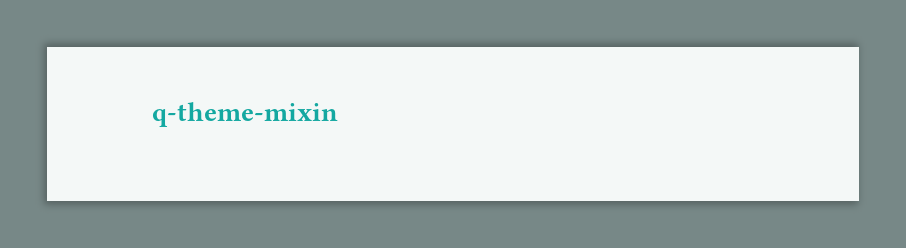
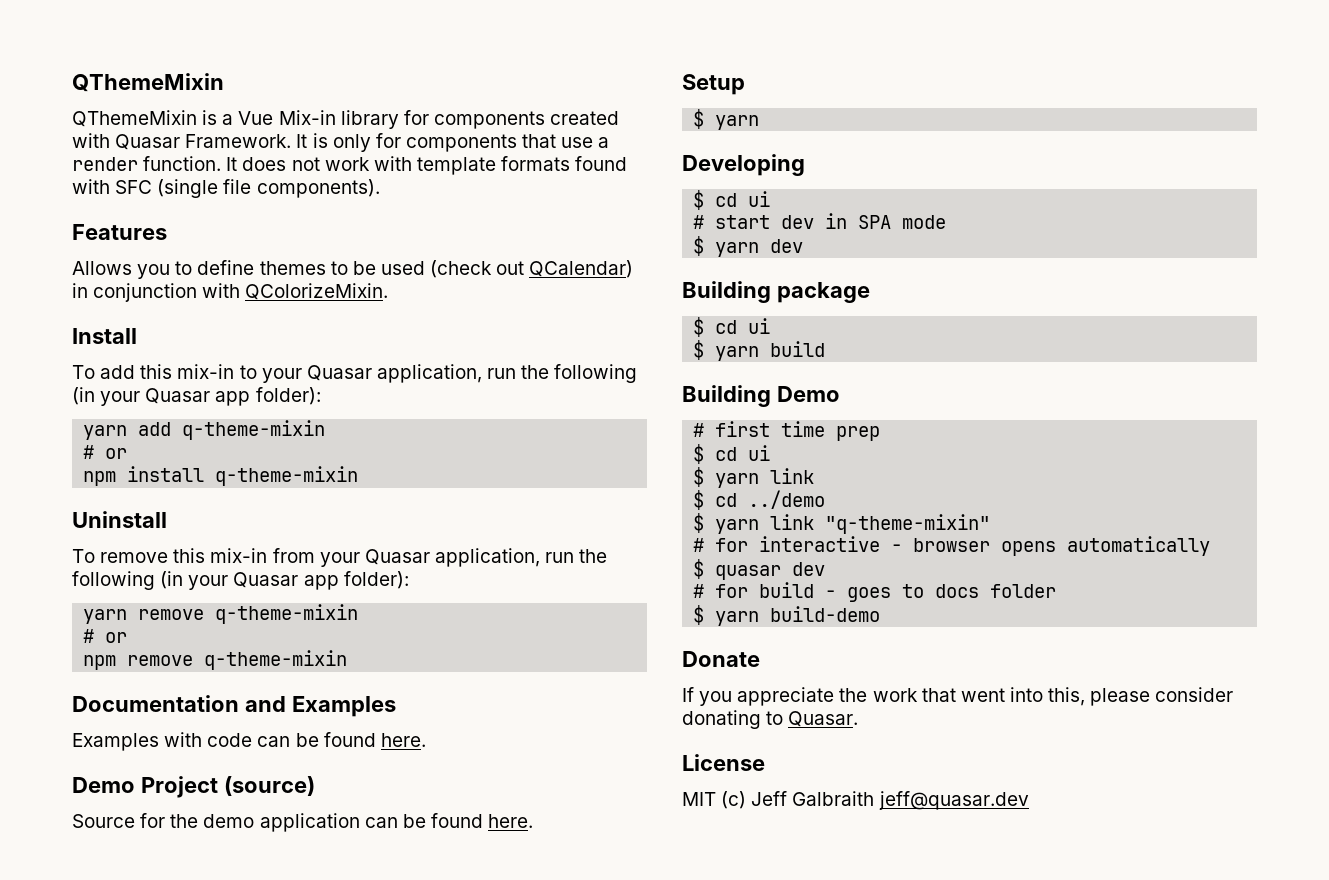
[152,102,338,127] q-theme-mixin -> [72,73,224,92] [72,110,620,129] [72,133,610,152] [72,156,628,175] [72,179,380,198] [72,224,167,240] [72,260,634,279] [72,283,389,302] [72,328,137,344] [72,364,638,383] [72,387,321,406] [83,420,326,440] [83,445,128,459] [83,466,359,486] [72,511,167,528] [72,548,608,567] [72,571,409,590] [83,604,359,624] [83,629,128,643] [83,650,348,670] [72,695,396,717] [72,732,426,751] [72,776,315,798] [72,813,534,832] [682,74,745,95] [693,109,760,130] [682,154,805,176] [693,190,771,210] [693,213,947,229] [693,236,804,257] [682,281,870,303] [693,317,771,337] [693,340,826,361] [682,385,840,407] [693,421,881,441] [693,444,771,464] [693,467,815,488] [693,490,826,510] [693,513,991,534] [693,536,1211,556] [693,559,826,580] [693,582,1057,602] [693,605,881,626] [682,651,760,667] [682,687,1234,706] [682,710,859,729] [682,754,765,771] [682,791,1029,810] QThemeMixin // QThemeMixin is a Vue Mix-in library for components created with Quasar Framework. It is only for components that use a render function. It does not work with template formats found with SFC (single file components). // Features // Allows you to define themes to be used (check out QCalendar) in conjunction with QColorizeMixin. // Install // To add this mix-in to your Quasar application, run the following (in your Quasar app folder): // yarn add q-theme-mixin // # or // npm install q-theme-mixin // Uninstall // To remove this mix-in from your Quasar application, run the following (in your Quasar app folder): // yarn remove q-theme-mixin // # or // npm remove q-theme-mixin // Documentation and Examples // Examples with code can be found here. // Demo Project (source) // Source for the demo application can be found here. // Setup // $ yarn // Developing // $ cd ui // # start dev in SPA mode // $ yarn dev // Building package // $ cd ui // $ yarn build // Building Demo // # first time prep // $ cd ui // $ yarn link // $ cd ../demo // $ yarn link "q-theme-mixin" // # for interactive - browser opens automatically // $ quasar dev // # for build - goes to docs folder // $ yarn build-demo // Donate // If you appreciate the work that went into this, please consider donating to Quasar. // License // MIT (c) Jeff Galbraith jeff@quasar.dev

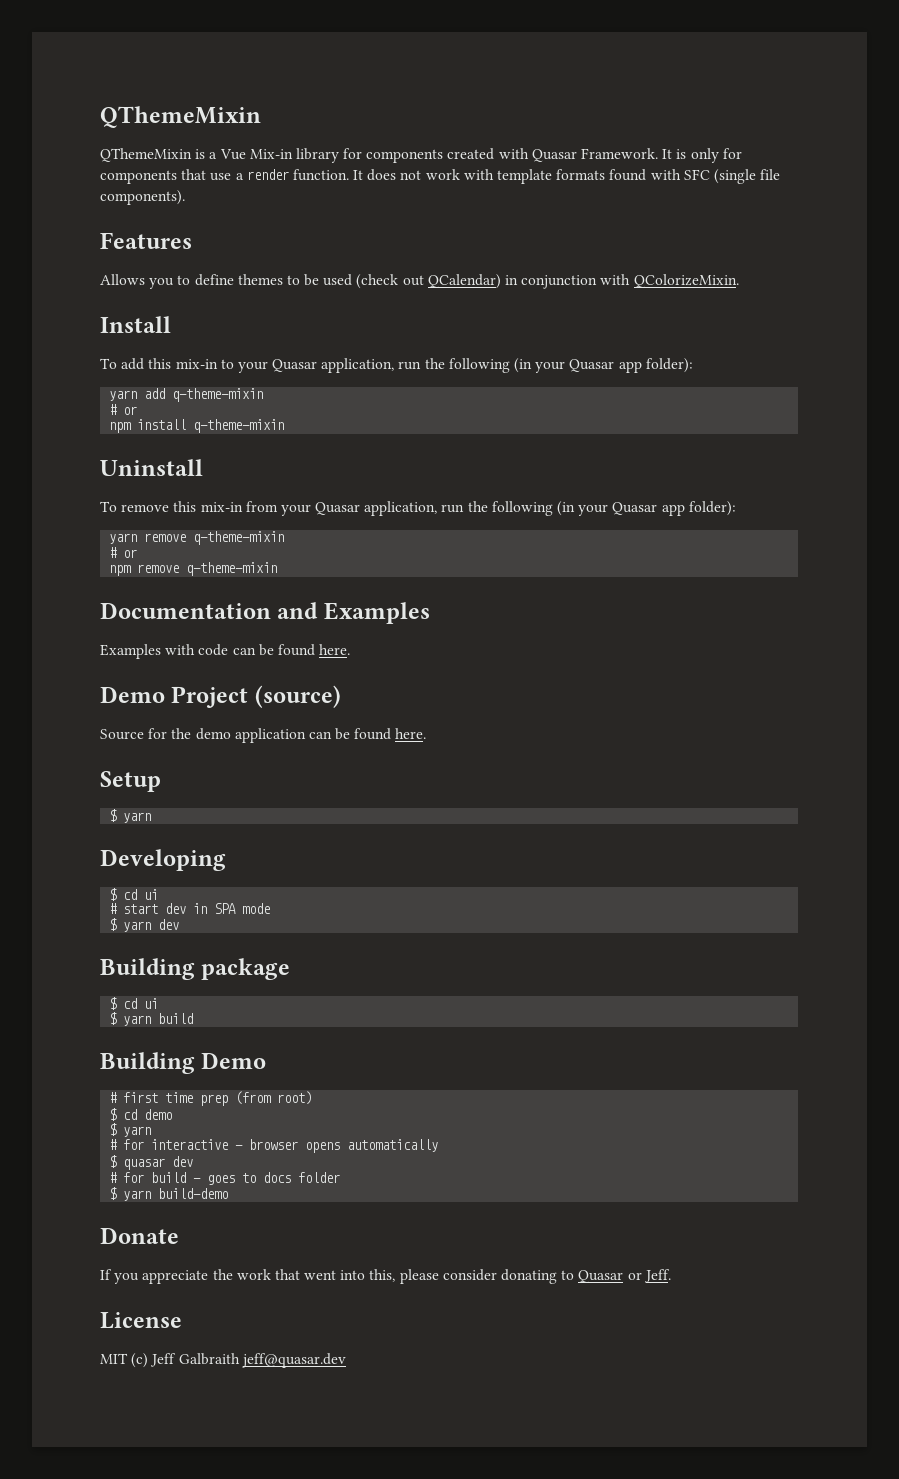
[693,444,771,464] [693,467,815,488] [693,490,826,510] [693,513,991,534] // $ cd ui // $ yarn link // $ cd ../demo // $ yarn link "q-theme-mixin" -> [235,1091,313,1105] [109,1108,173,1121] [109,1123,152,1137] (from root) // $ cd demo // $ yarn
[788,711,859,727] Quasar. -> [578,1269,671,1283] Quasar or Jeff.

